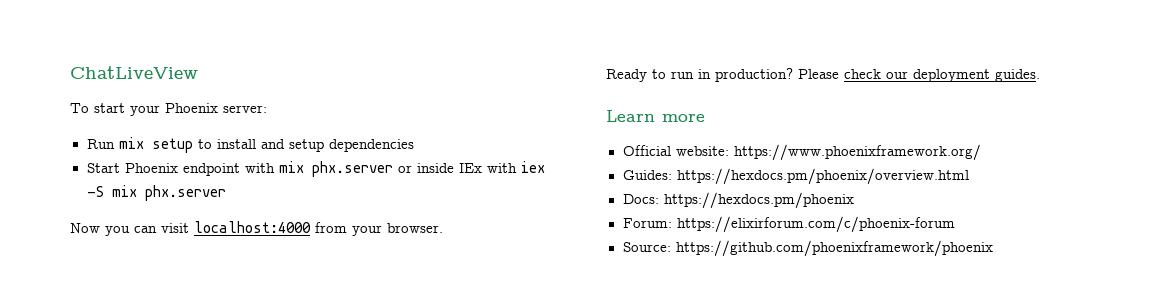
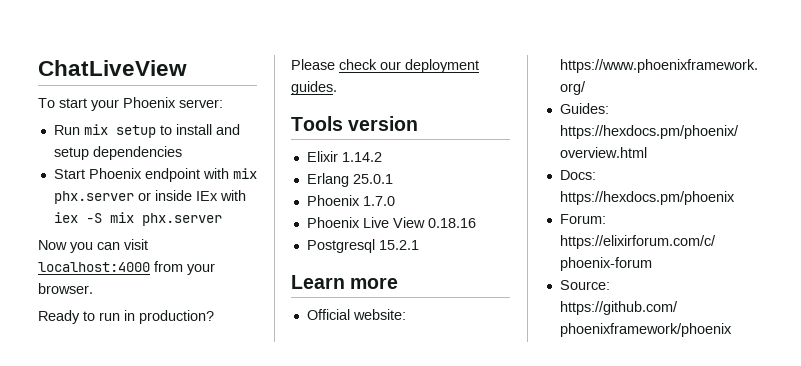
(1040, 75) none -> [291,116,419,131] [306,151,382,162] [306,173,393,187] [306,195,395,206] [306,217,476,228] [306,239,419,253] // Tools version // Elixir 1.14.2 // Erlang 25.0.1 // Phoenix 1.7.0 // Phoenix Live View 0.18.16 // Postgresql 15.2.1

